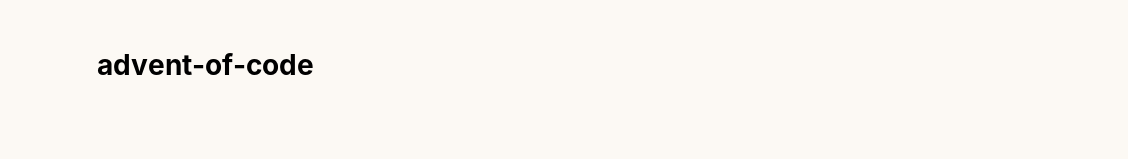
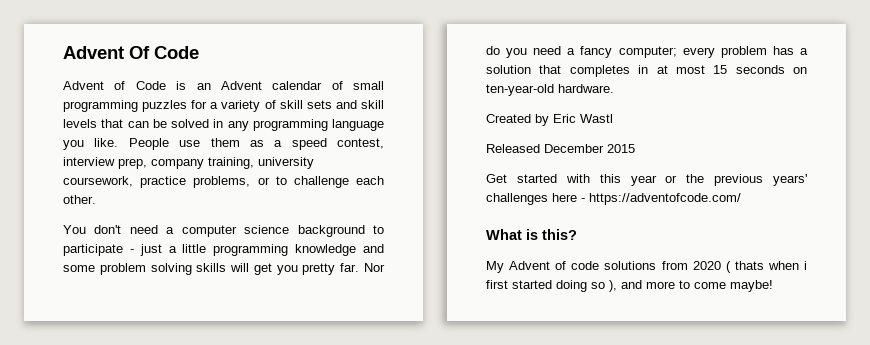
[97,53,314,75] advent-of-code -> [63,46,199,59] [63,81,384,90] [63,100,384,112] [63,119,384,131] [63,138,384,150] [63,157,314,169] [63,176,384,188] [63,195,96,204] [63,225,384,237] [63,244,384,256] [63,263,385,275] [486,46,808,58] [486,65,807,77] [486,84,614,96] [486,114,613,126] [486,144,635,153] [486,174,807,186] [486,193,741,205] [486,229,577,240] [486,261,807,273] [486,280,773,292] Advent Of Code // Advent of Code is an Advent calendar of small programming puzzles for a variety of skill sets and skill levels that can be solved in any programming language you like. People use them as a speed contest, interview prep, company training, university coursework, practice problems, or to challenge each other. // You don't need a computer science background to participate - just a little programming knowledge and some problem solving skills will get you pretty far. Nor do you need a fancy computer; every problem has a solution that completes in at most 15 seconds on ten-year-old hardware. // Created by Eric Wastl // Released December 2015 // Get started with this year or the previous years' challenges here - https://adventofcode.com/ // What is this? // My Advent of code solutions from 2020 ( thats when i first started doing so ), and more to come maybe!

